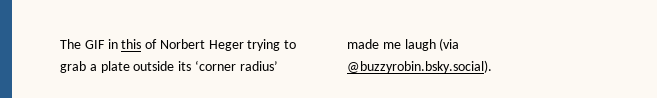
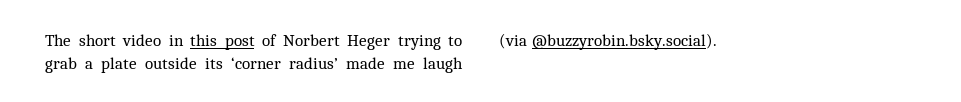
[84,40,105,49] GIF -> [78,34,161,46] short video
(142, 44) none -> [224,36,255,50] post

